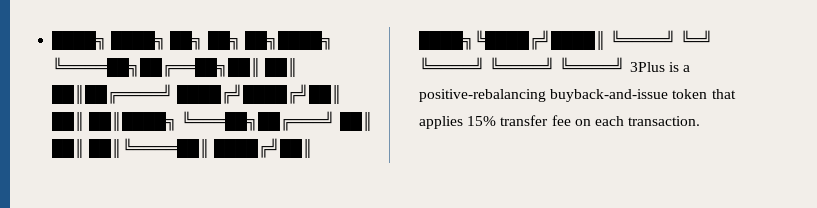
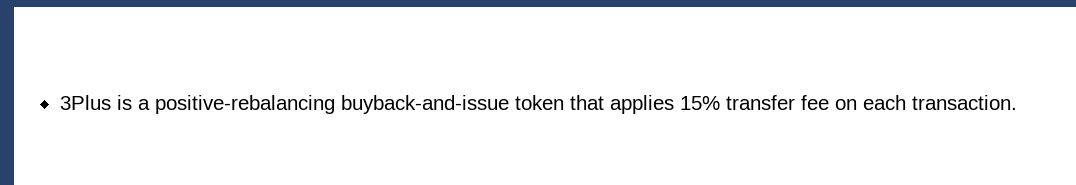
[52,31,333,50] [52,57,299,77] [52,84,343,104] [52,111,373,131] [52,138,314,158] [419,30,714,50] [419,57,626,72] ████╗ ████╗ ██╗ ██╗ ██╗████╗ ╚════██╗██╔══██╗██║ ██║ ██║██╔════╝ ████╔╝████╔╝██║ ██║ ██║████╗ ╚═══██╗██╔═══╝ ██║ ██║ ██║╚════██║ ████╔╝██║ ████╗╚████╔╝████║ ╚════╝ ╚═╝ ╚════╝ ╚════╝ ╚════╝ -> (59, 102) none

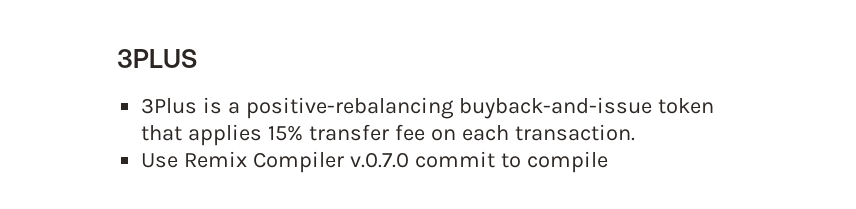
(59, 102) none -> [117,49,197,68] 3PLUS //
(1017, 102) none -> [141,151,608,173] // Use Remix Compiler v.0.7.0 commit to compile

